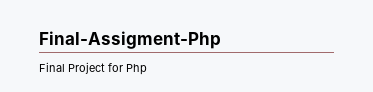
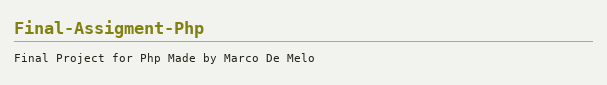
(147, 69) none -> [168,53,315,64] Made by Marco De Melo

